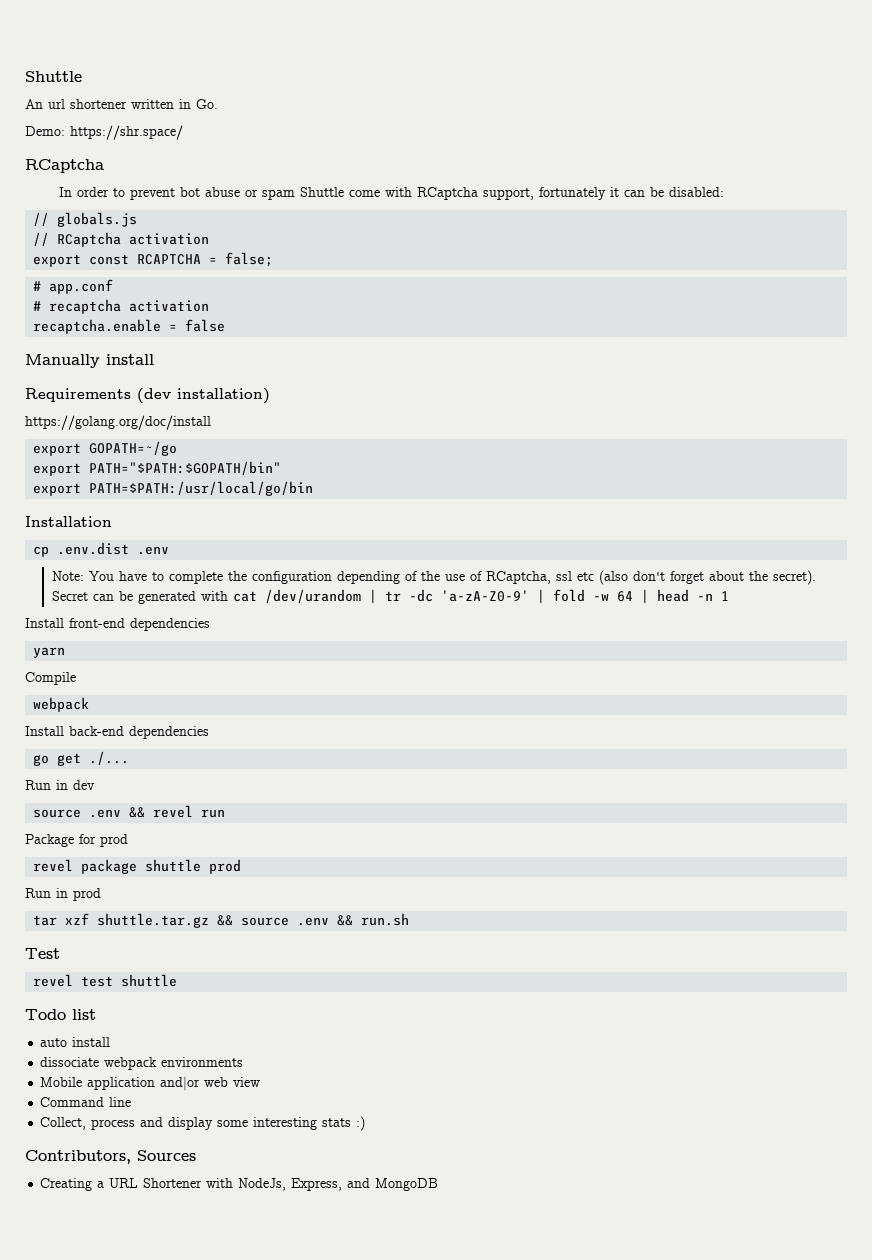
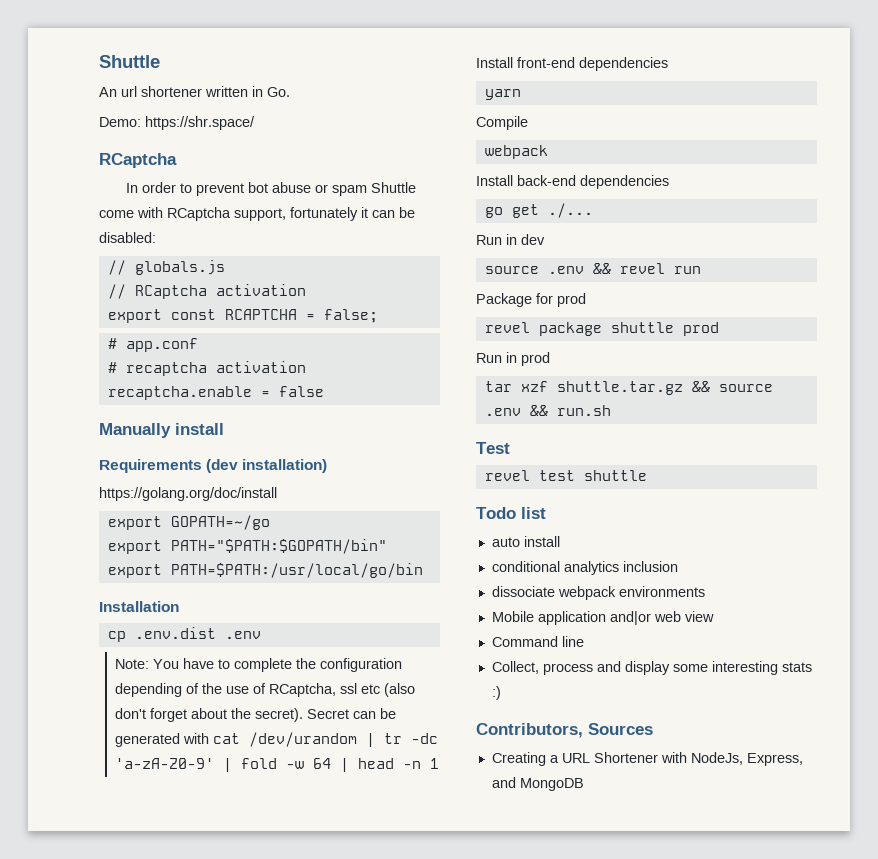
(111, 1042) none -> [491,561,678,575] // conditional analytics inclusion

